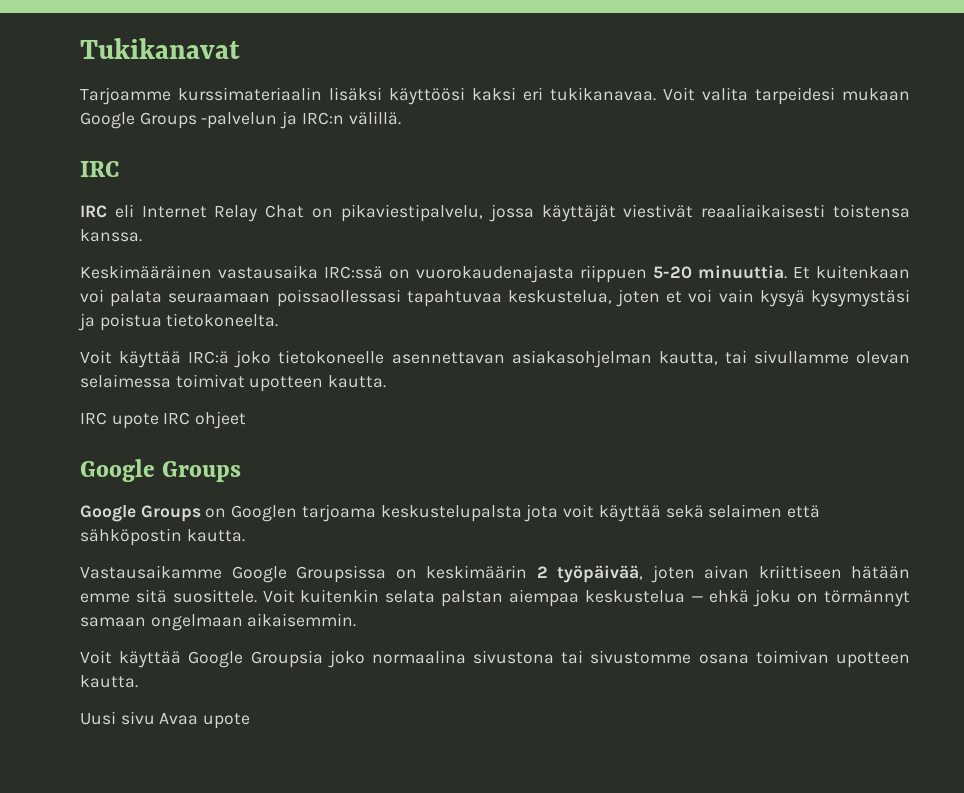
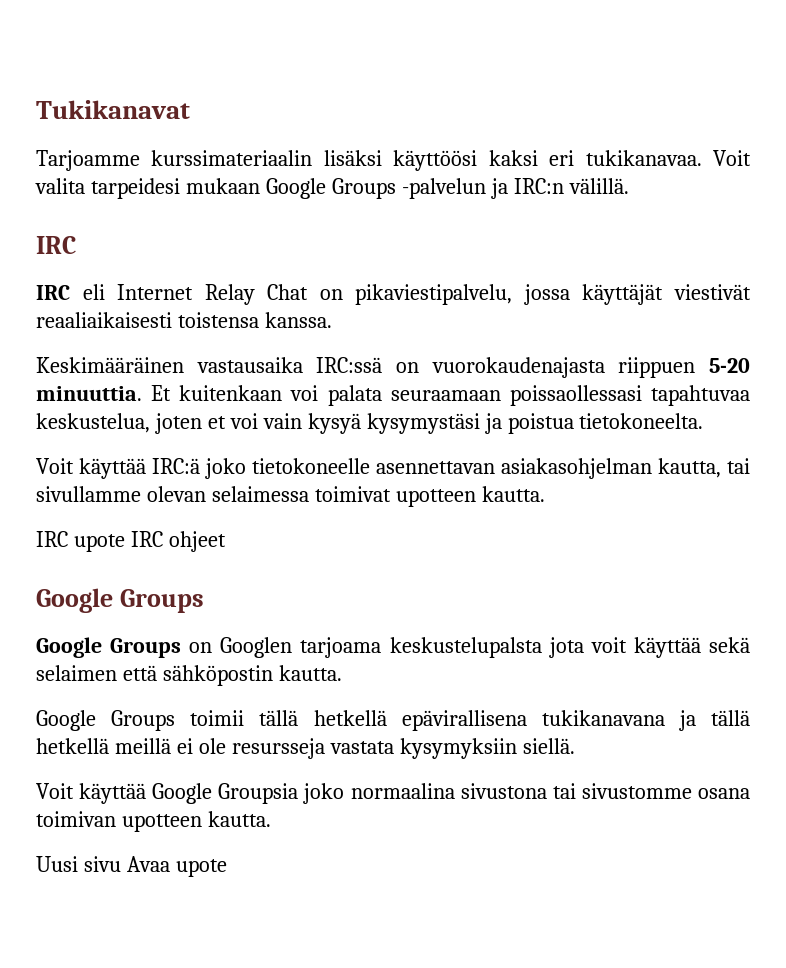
[80,565,910,583] [80,589,910,607] [80,613,357,631] Vastausaikamme Google Groupsissa on keskimäärin 2 työpäivää, joten aivan kriittiseen hätään emme sitä suosittele. Voit kuitenkin selata palstan aiempaa keskustelua — ehkä joku on törmännyt samaan ongelmaan aikaisemmin. -> [36,710,750,731] [36,738,575,759] Google Groups toimii tällä hetkellä epävirallisena tukikanavana ja tällä hetkellä meillä ei ole resursseja vastata kysymyksiin siellä.

